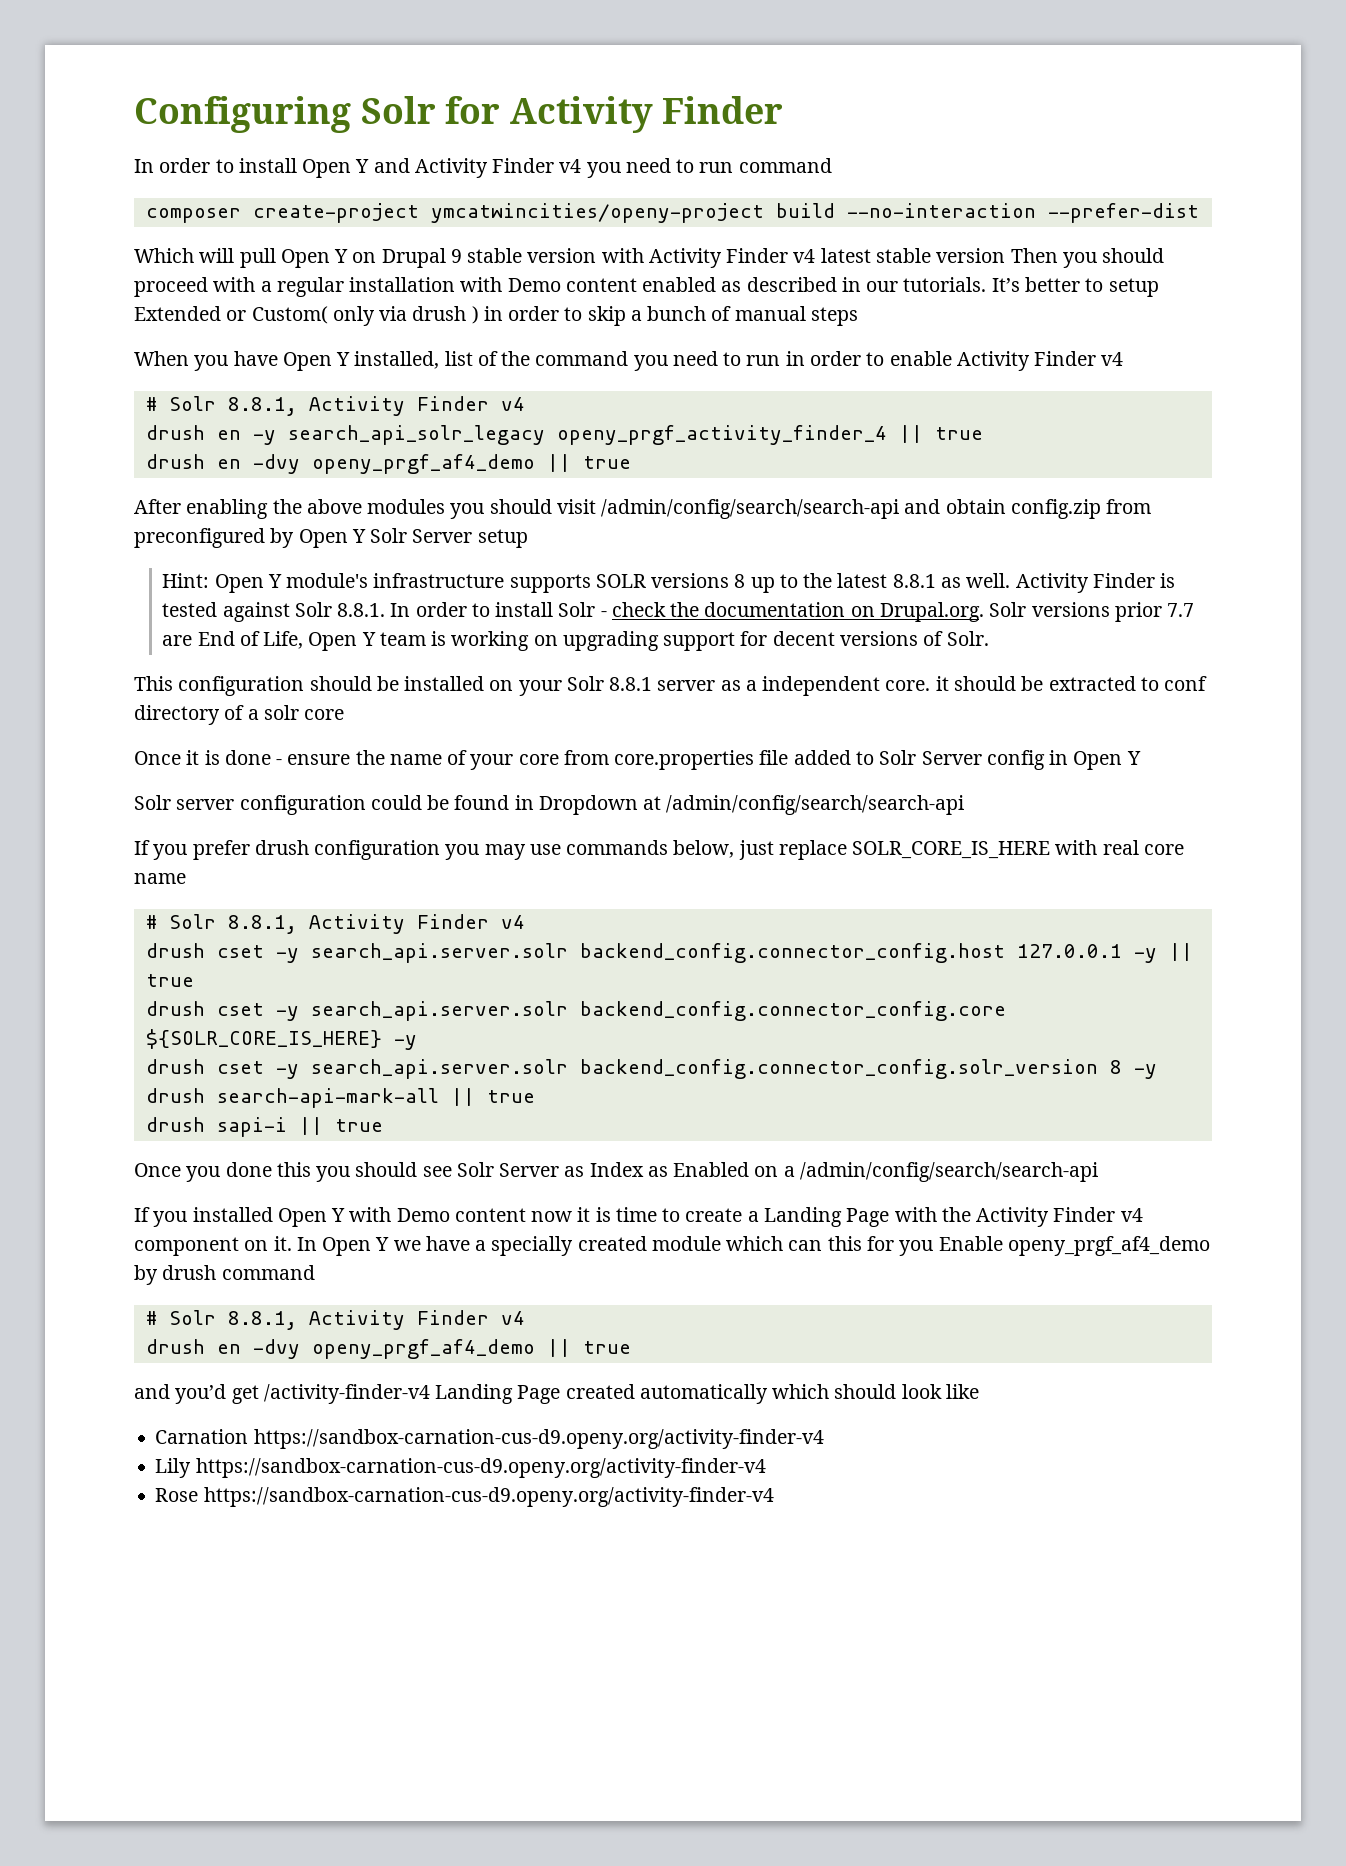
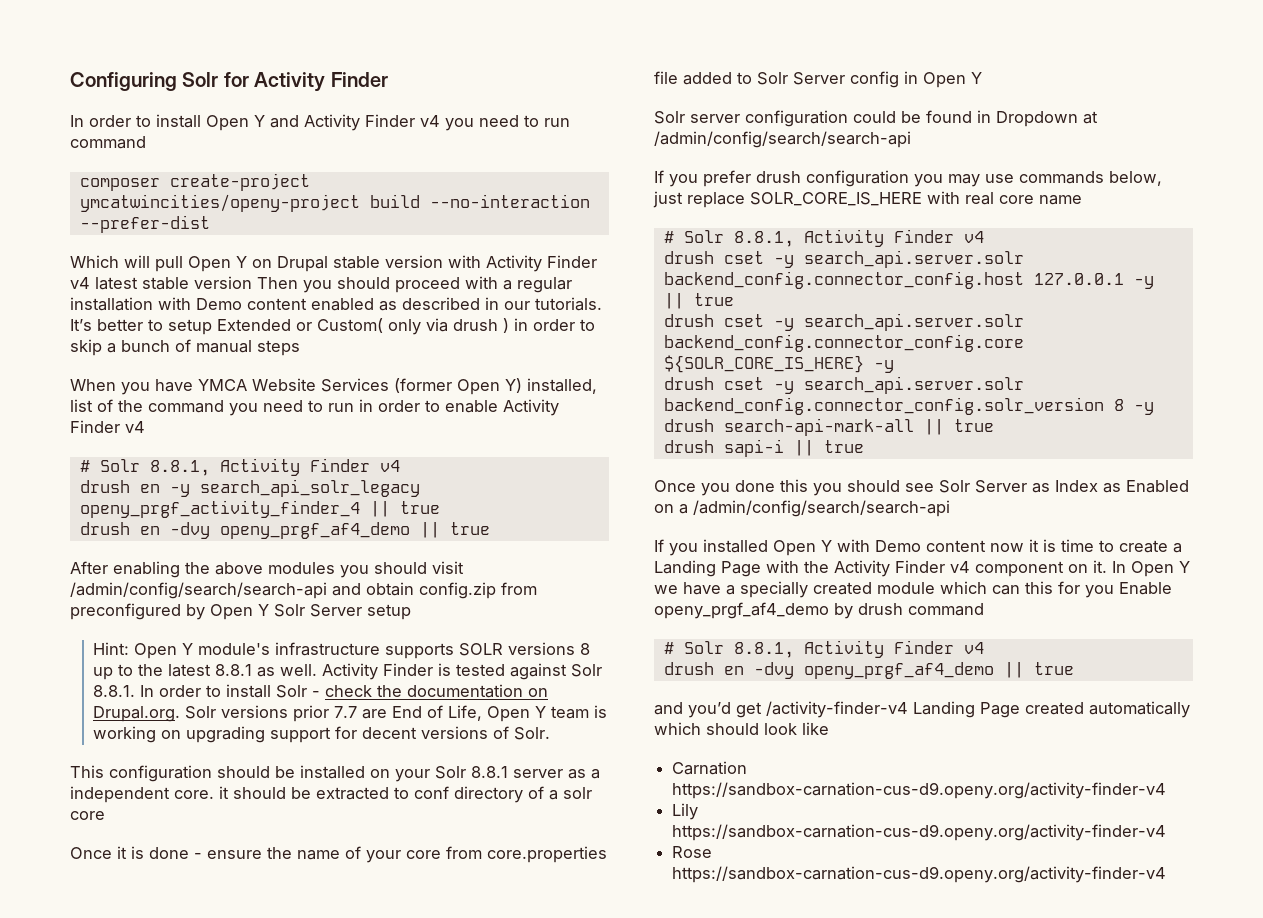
[450,249,462,263] 9 -> (328, 264) none
[282,352,351,371] Open Y -> [198,378,522,395] YMCA Website Services (former Open Y)

